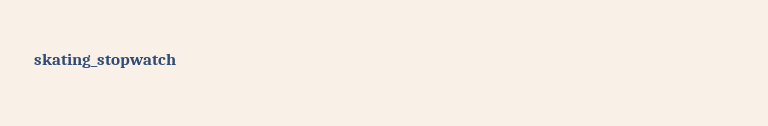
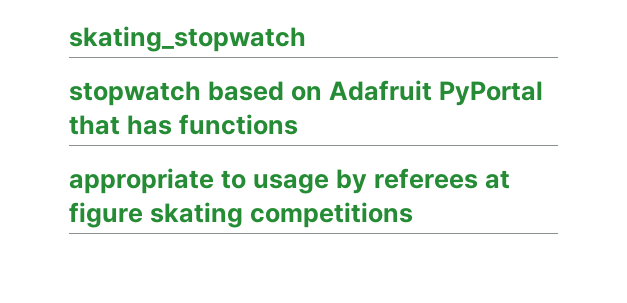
(176, 60) none -> [69,80,544,106] [69,114,299,135] [69,168,511,194] [69,202,414,228] // stopwatch based on Adafruit PyPortal that has functions // appropriate to usage by referees at figure skating competitions

